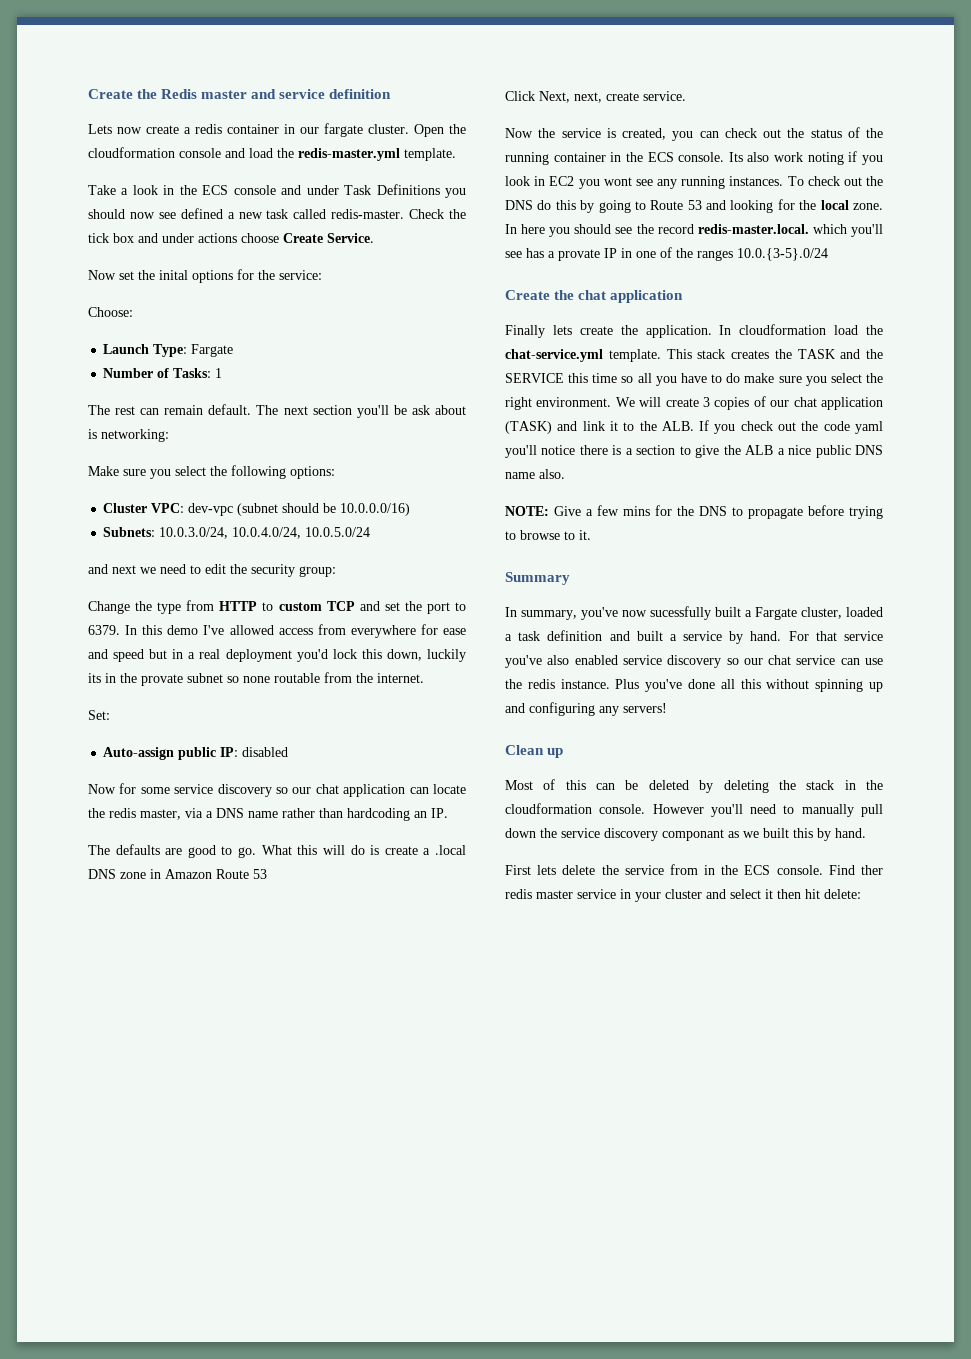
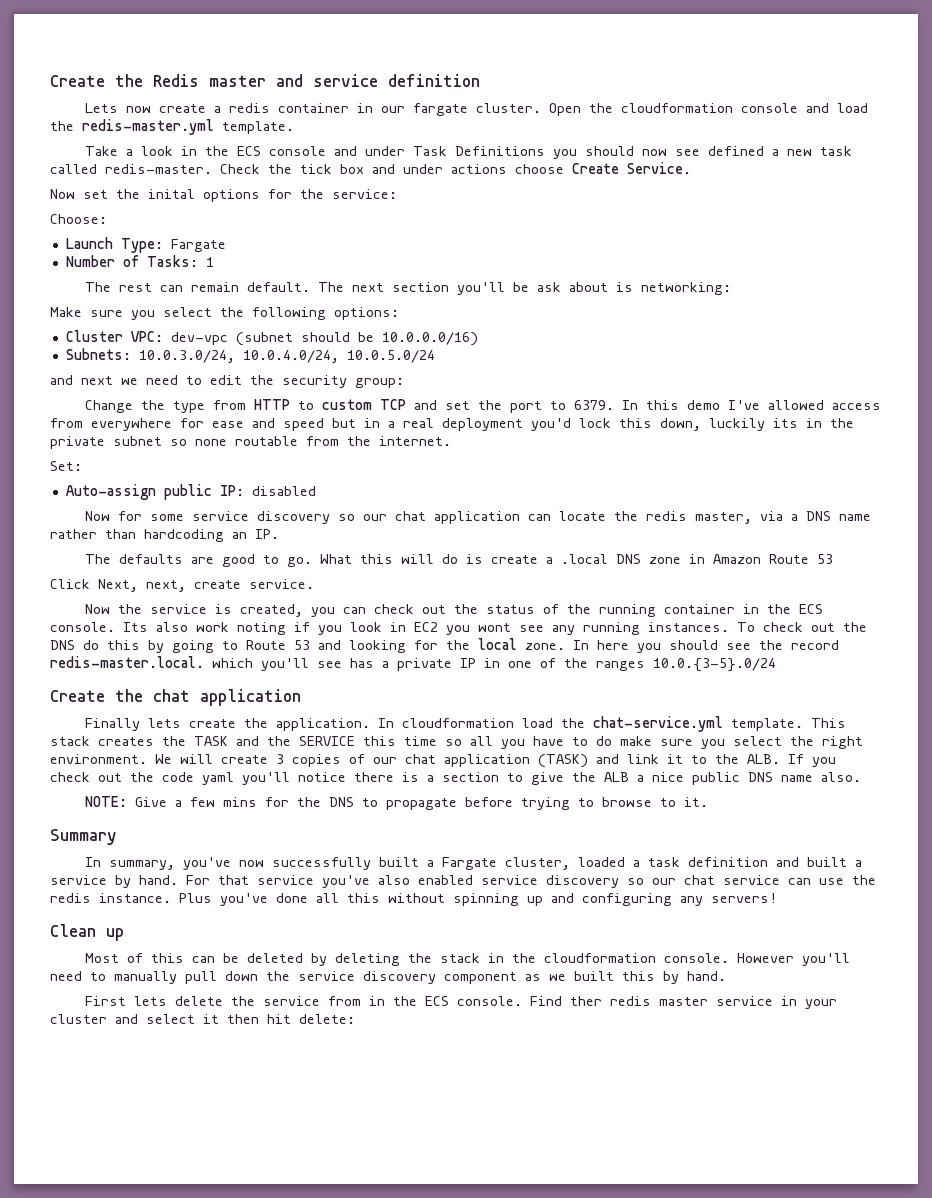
[141,674,183,686] provate -> [50,436,105,449] private
[558,249,600,261] provate -> [397,658,452,671] private
[650,606,711,620] sucessfully -> [272,857,372,870] successfully
[662,829,724,841] componant -> [444,972,517,984] component

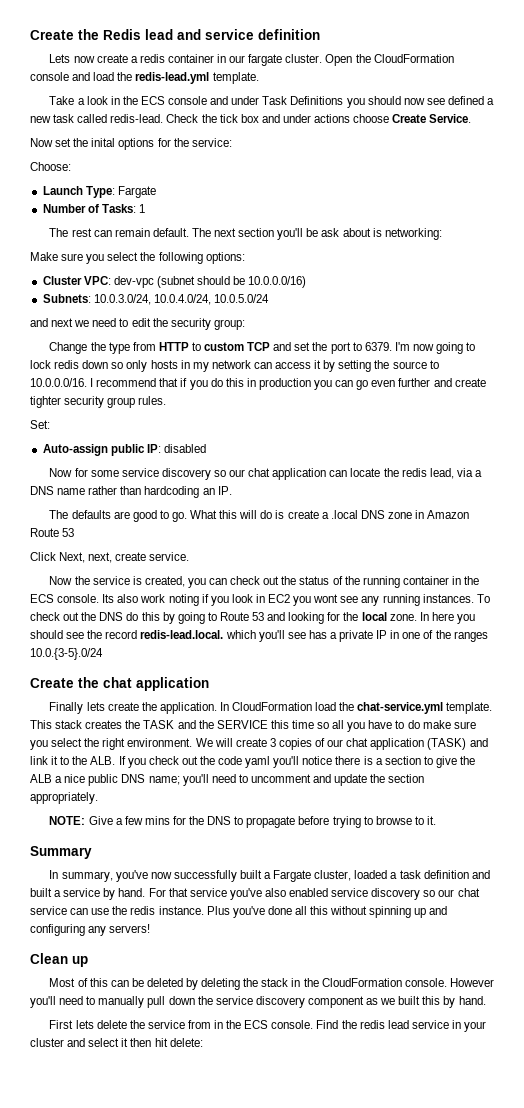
[209,75,266,87] master -> [145,29,173,40] lead
[621,103,734,113] cloudformation -> [373,54,454,63] CloudFormation
[82,119,214,135] redis-master.yml -> [135,72,210,84] redis-lead.yml
[105,164,212,174] redis-master. -> [110,114,164,123] redis-lead.
[622,400,882,410] [50,418,854,431] [50,436,451,449] In this demo I've allowed access from everywhere for ease and speed but in a real deployment you'd lock this down, luckily its in the private subnet so none routable from the internet. -> [394,342,476,354] [30,360,439,372] [30,378,486,390] [30,396,167,408] I'm now going to lock redis down so only hosts in my network can access it by setting the source to 10.0.0.0/16. I recommend that if you do this in production you can go even further and create tighter security group rules.
[695,512,753,524] master, -> [429,468,454,479] lead,
[50,656,204,668] redis-master.local. -> [140,630,224,639] redis-lead.local.
[402,718,515,728] cloudformation -> [232,702,313,711] CloudFormation
[781,772,861,782] name also. -> [148,774,425,786] [30,792,98,804] name; you'll need to uncomment and update the section appropriately.
[544,953,657,963] cloudformation -> [321,978,402,987] CloudFormation
[570,996,709,1006] ther redis master -> [341,1020,409,1029] the redis lead

